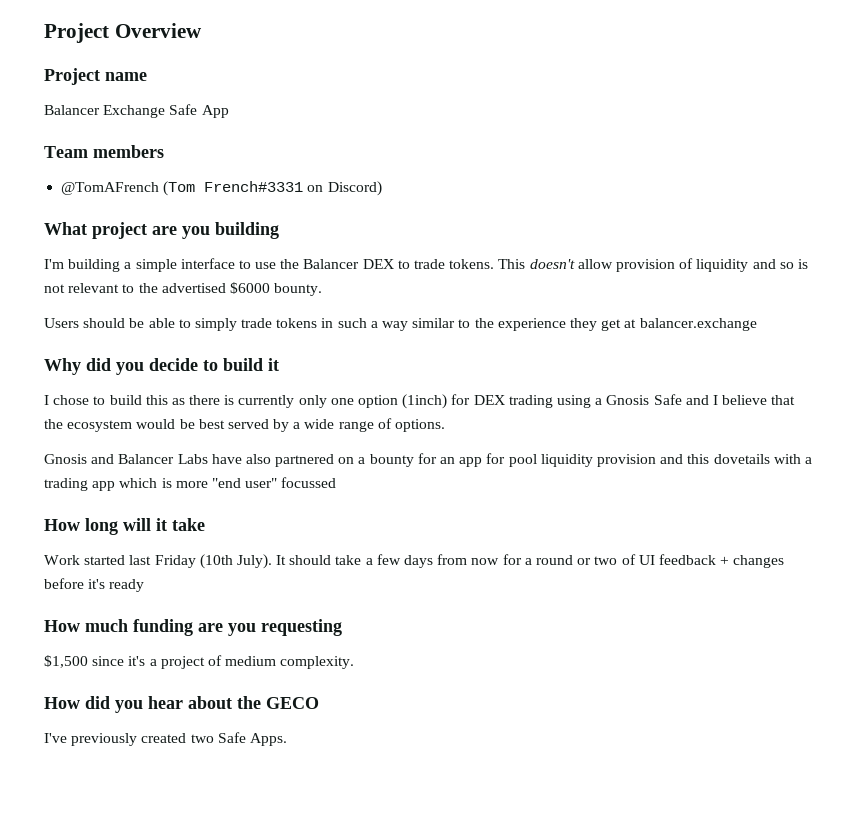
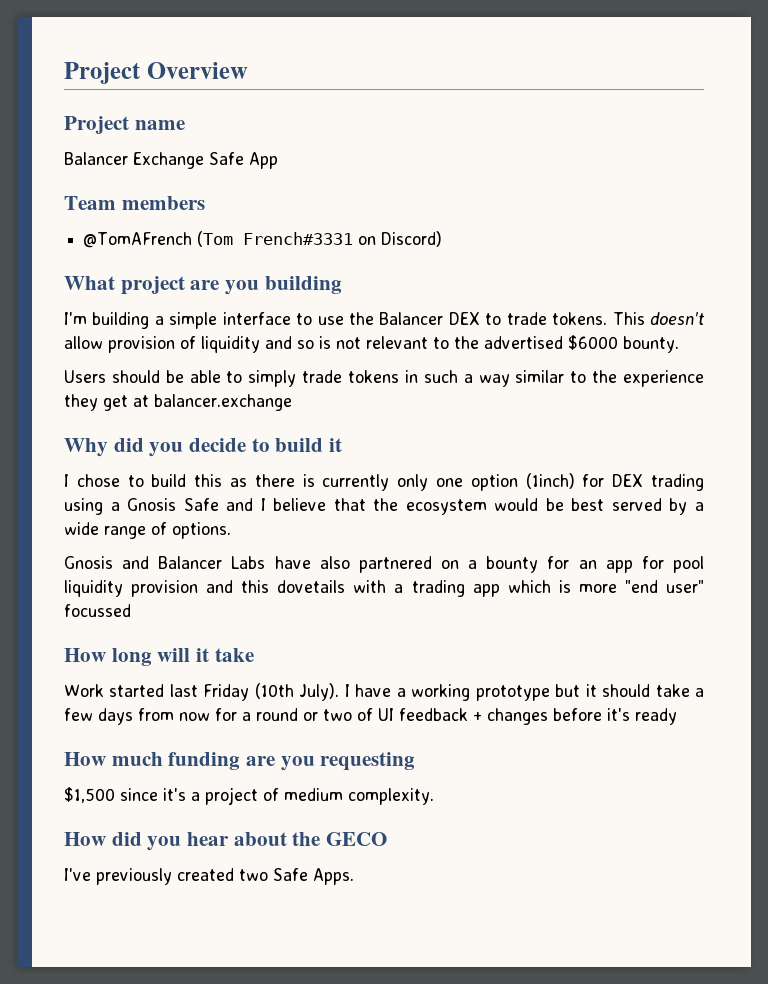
[276,555,287,565] It -> [344,684,597,701] I have a working prototype but it

